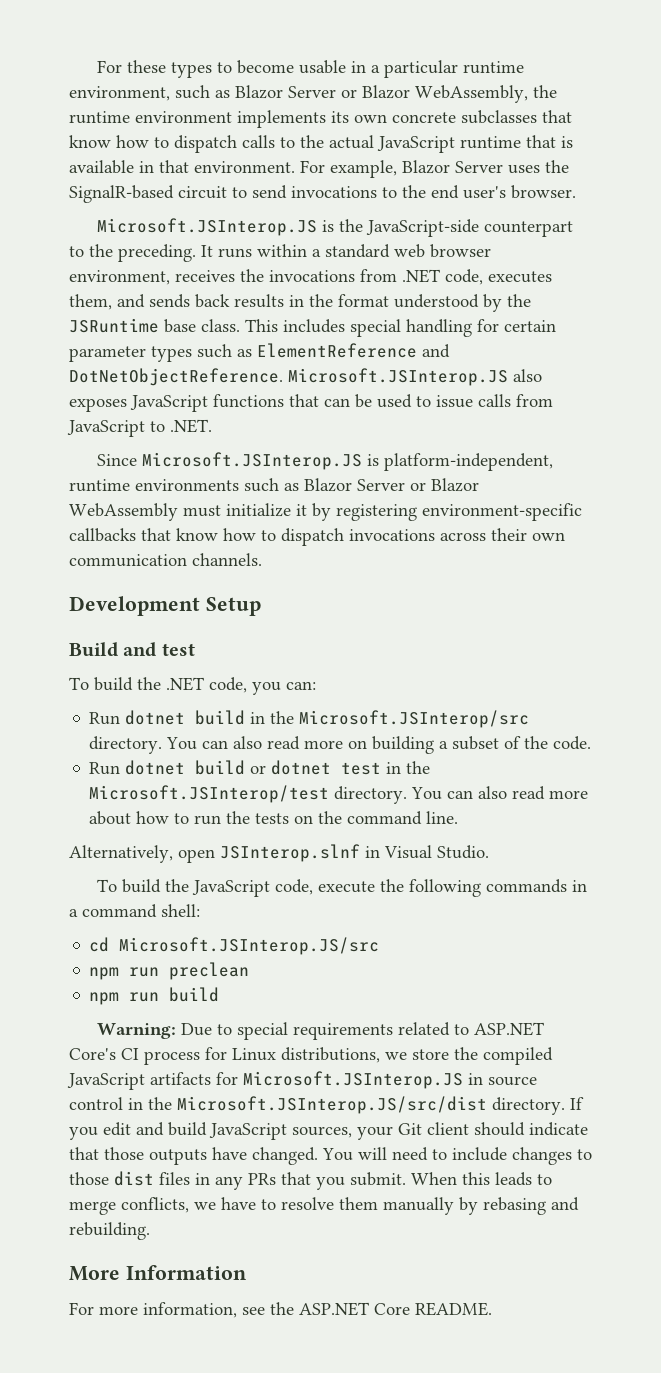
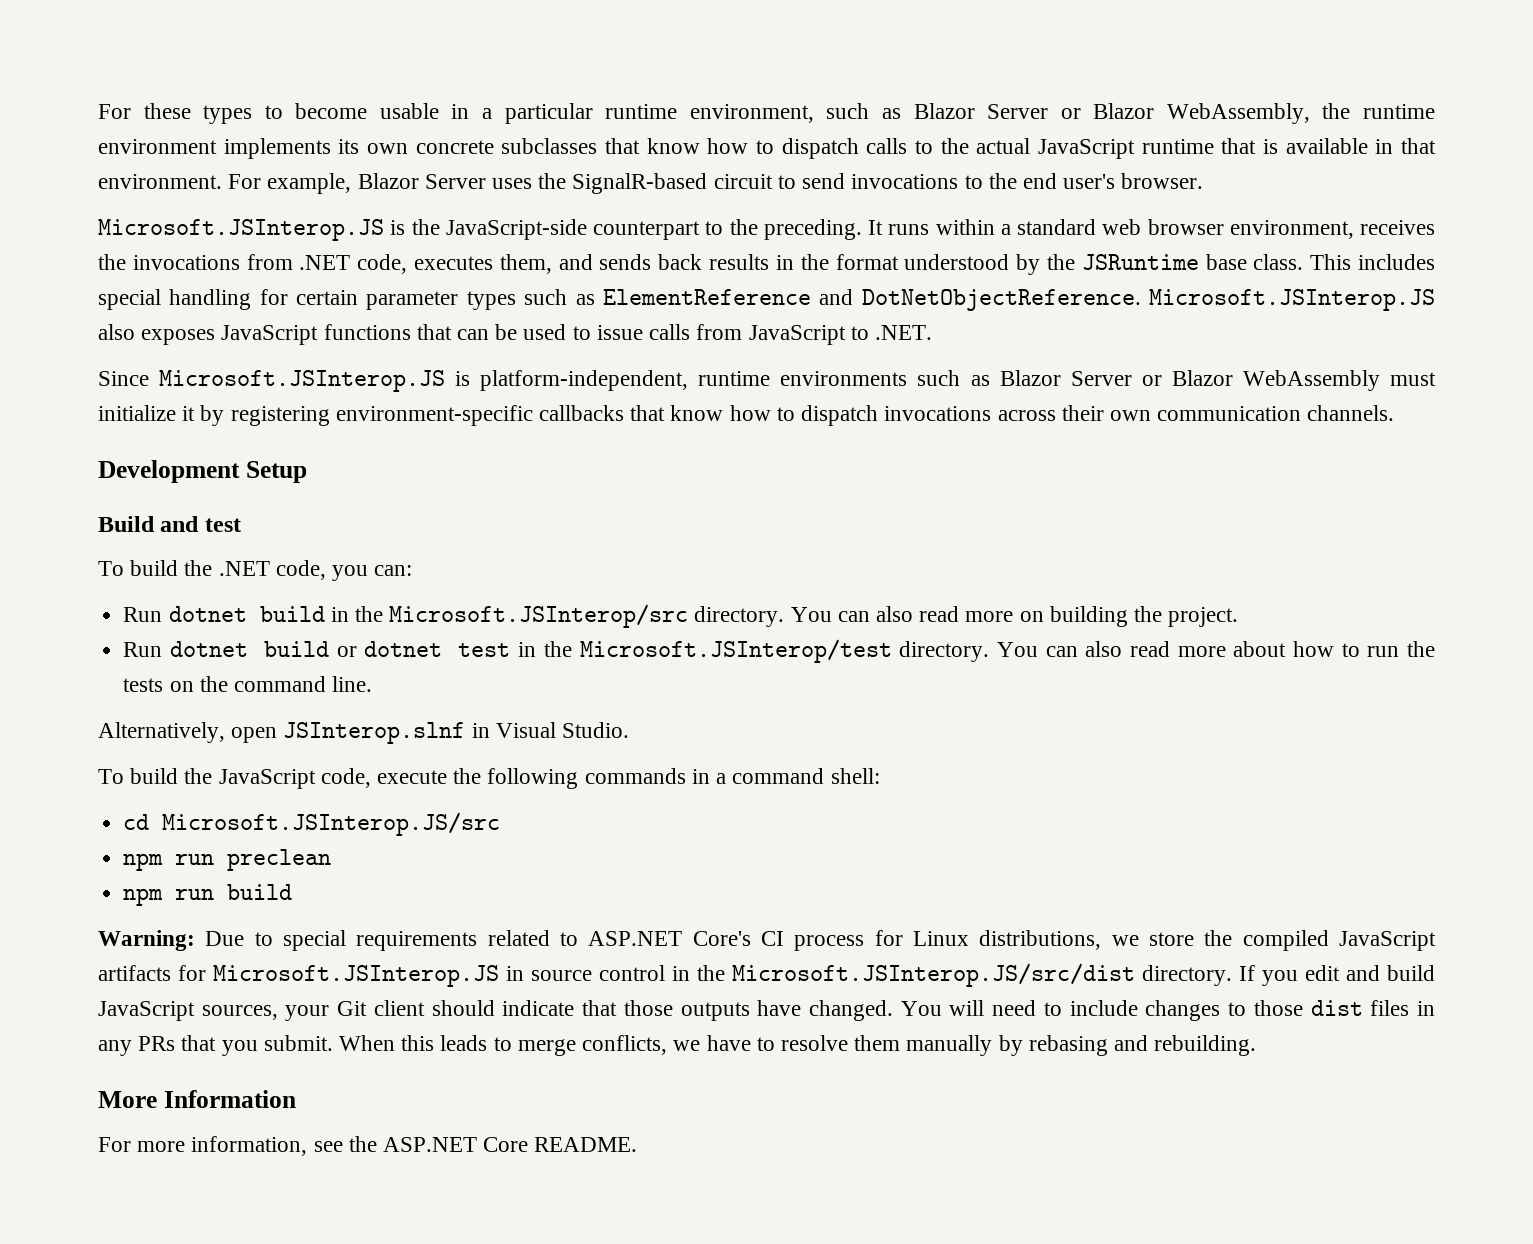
[439,736,592,750] a subset of the code. -> [1134,606,1239,627] the project.

